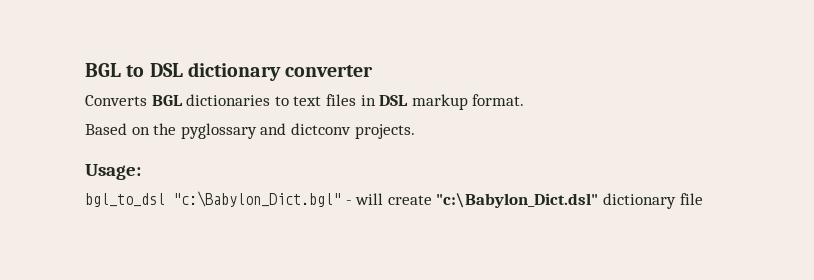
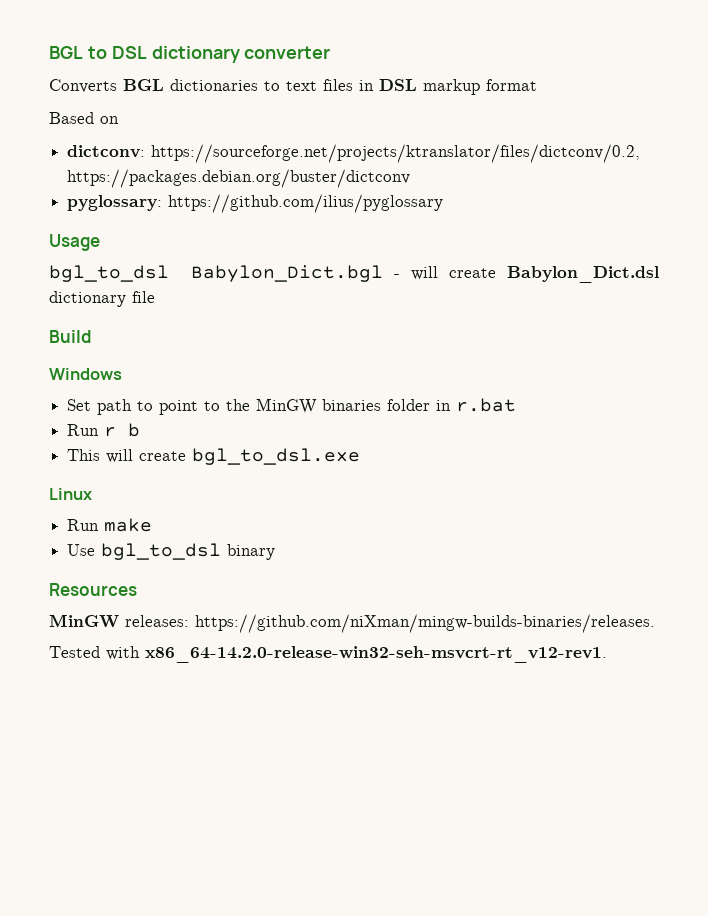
[472,94,525,106] format. -> [486,79,537,91] format
[153,123,415,139] [85,164,141,180] [85,191,341,207] the pyglossary and dictconv projects. // Usage: // bgl_to_dsl "c:\Babylon_Dict.bgl" -> [67,144,641,163] [67,169,411,188] [67,194,444,213] [49,234,100,251] [49,265,383,282] // dictconv: https://sourceforge.net/projects/ktranslator/files/dictconv/0.2, https://packages.debian.org/buster/dictconv // pyglossary: https://github.com/ilius/pyglossary // Usage // bgl_to_dsl Babylon_Dict.bgl
[436,193,599,208] "c:\Babylon_Dict.dsl" -> [507,266,659,283] Babylon_Dict.dsl
(703, 199) none -> [49,330,91,343] [49,368,122,380] [67,398,517,415] [67,423,141,437] [67,448,361,465] [49,488,92,500] [67,518,153,532] [67,543,276,560] [49,583,137,596] [49,614,655,633] [49,646,607,663] // Build // Windows // Set path to point to the MinGW binaries folder in r.bat // Run r b // This will create bgl_to_dsl.exe // Linux // Run make // Use bgl_to_dsl binary // Resources // MinGW releases: https://github.com/niXman/mingw-builds-binaries/releases. // Tested with x86_64-14.2.0-release-win32-seh-msvcrt-rt_v12-rev1.

